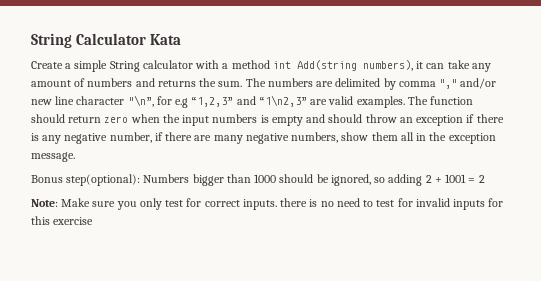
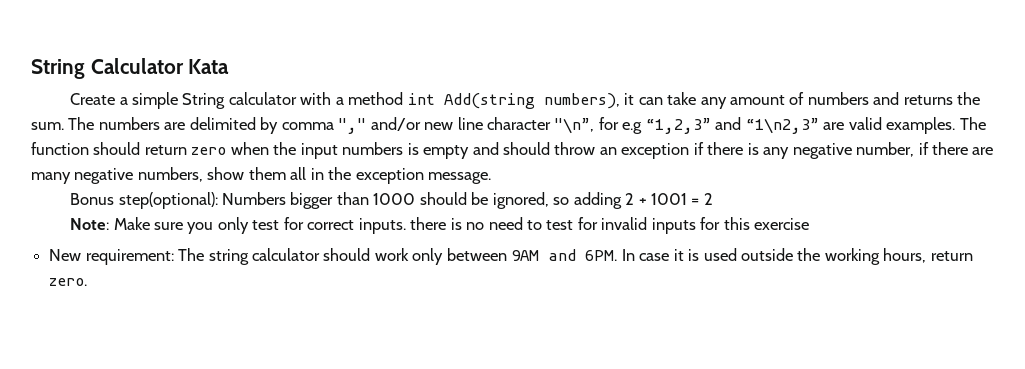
(94, 221) none -> [49,248,973,265] [49,278,88,286] // New requirement: The string calculator should work only between 9AM and 6PM. In case it is used outside the working hours, return zero.

